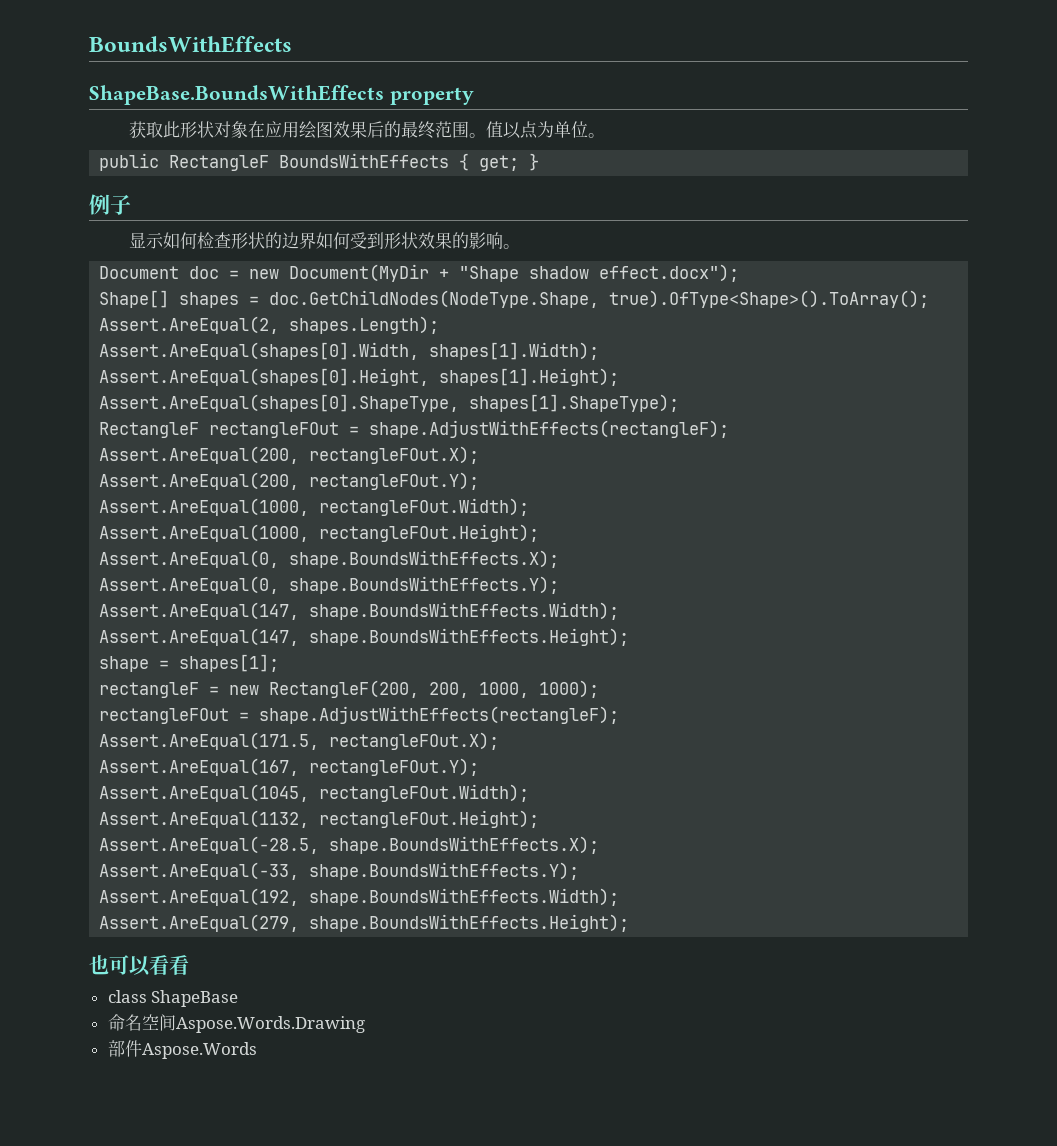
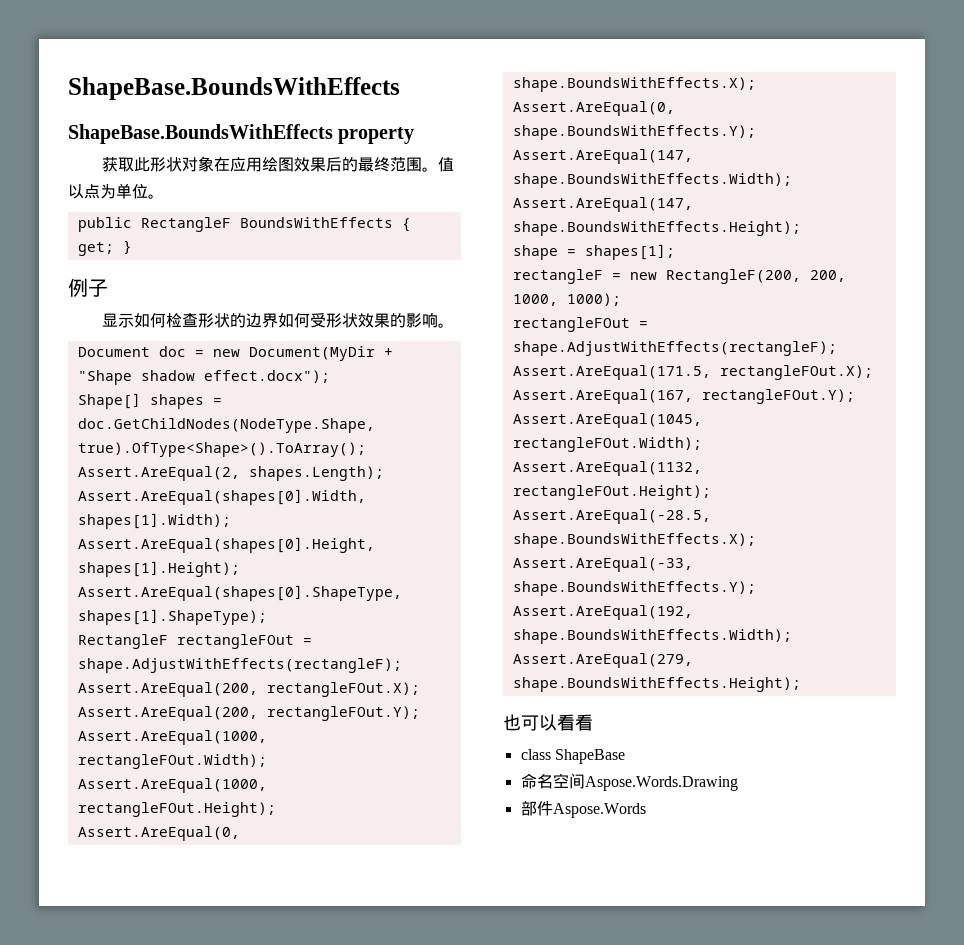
[89,36,292,53] BoundsWithEffects -> [68,77,400,100] ShapeBase.BoundsWithEffects
[366,232,384,249] 到 -> (326, 320) none

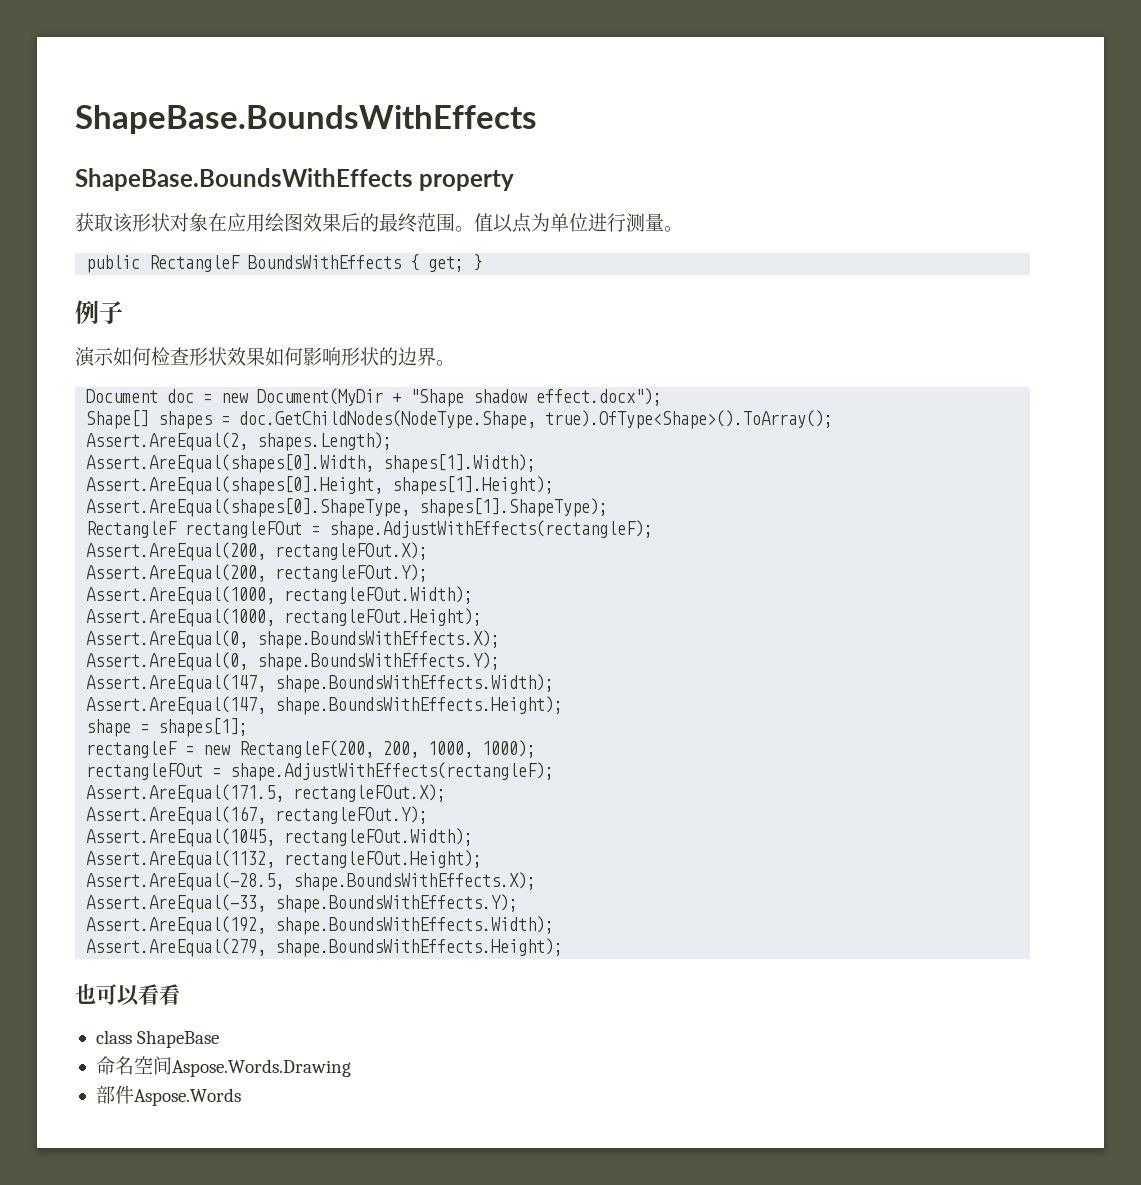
[133,157,150,172] 此 -> [113,213,133,233] 该
(148, 191) none -> [588,213,664,232] 进行测量
[101,313,118,327] 显 -> [75,347,96,367] 演
[229,312,438,328] 的边界如何受形状效果的影响 -> [227,347,436,366] 效果如何影响形状的边界

